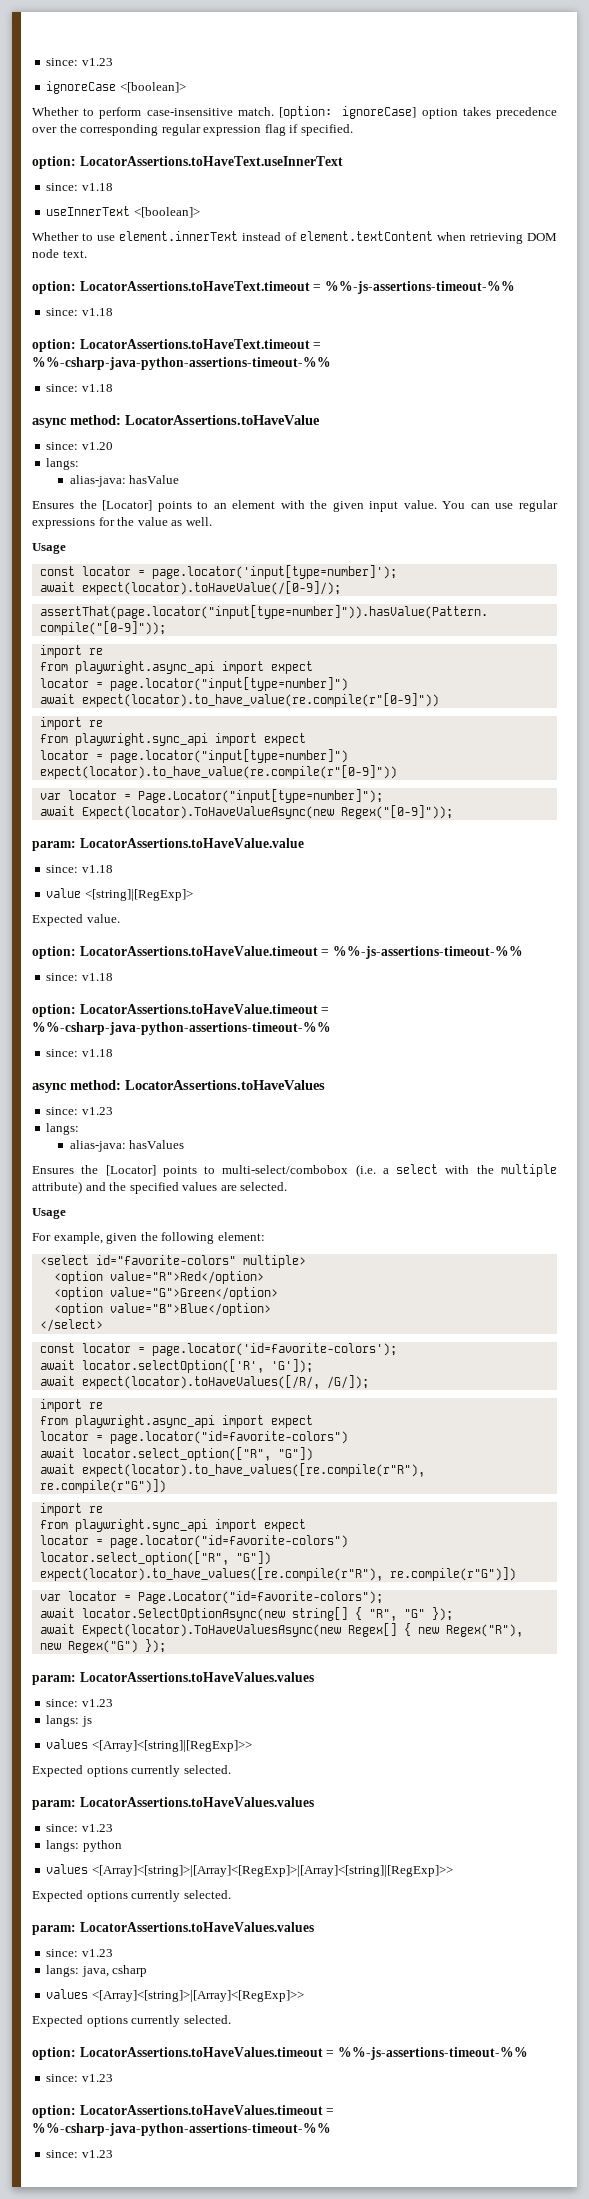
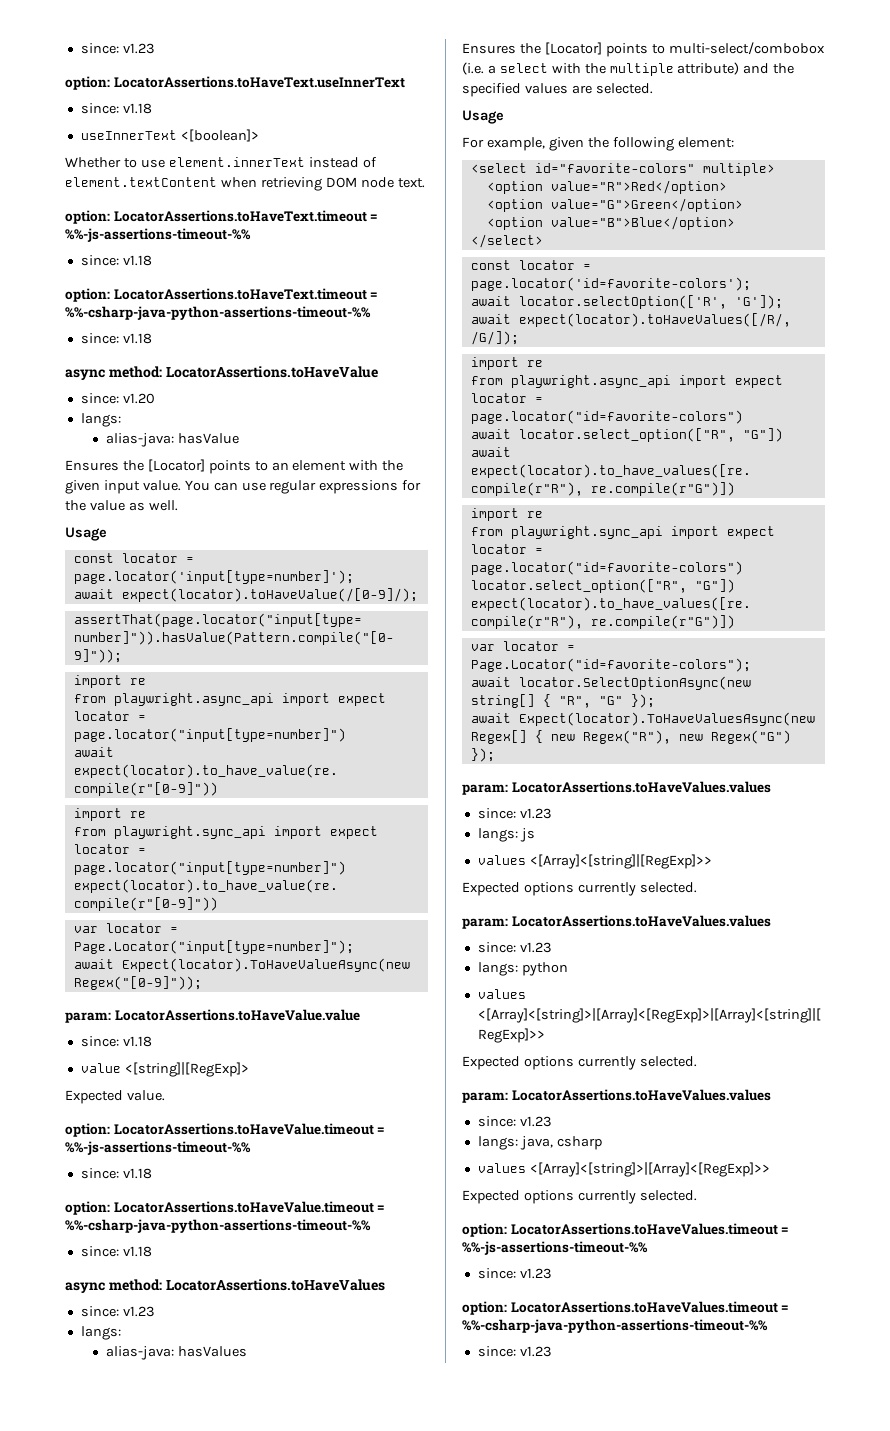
[46,58,113,66] [46,81,186,94] [32,106,558,119] [32,124,353,136] since: v1.23 // ignoreCase <[boolean]> // Whether to perform case-insensitive match. [option: ignoreCase] option takes precedence over the corresponding regular expression flag if specified. -> [80,43,155,54] since: v1.23

